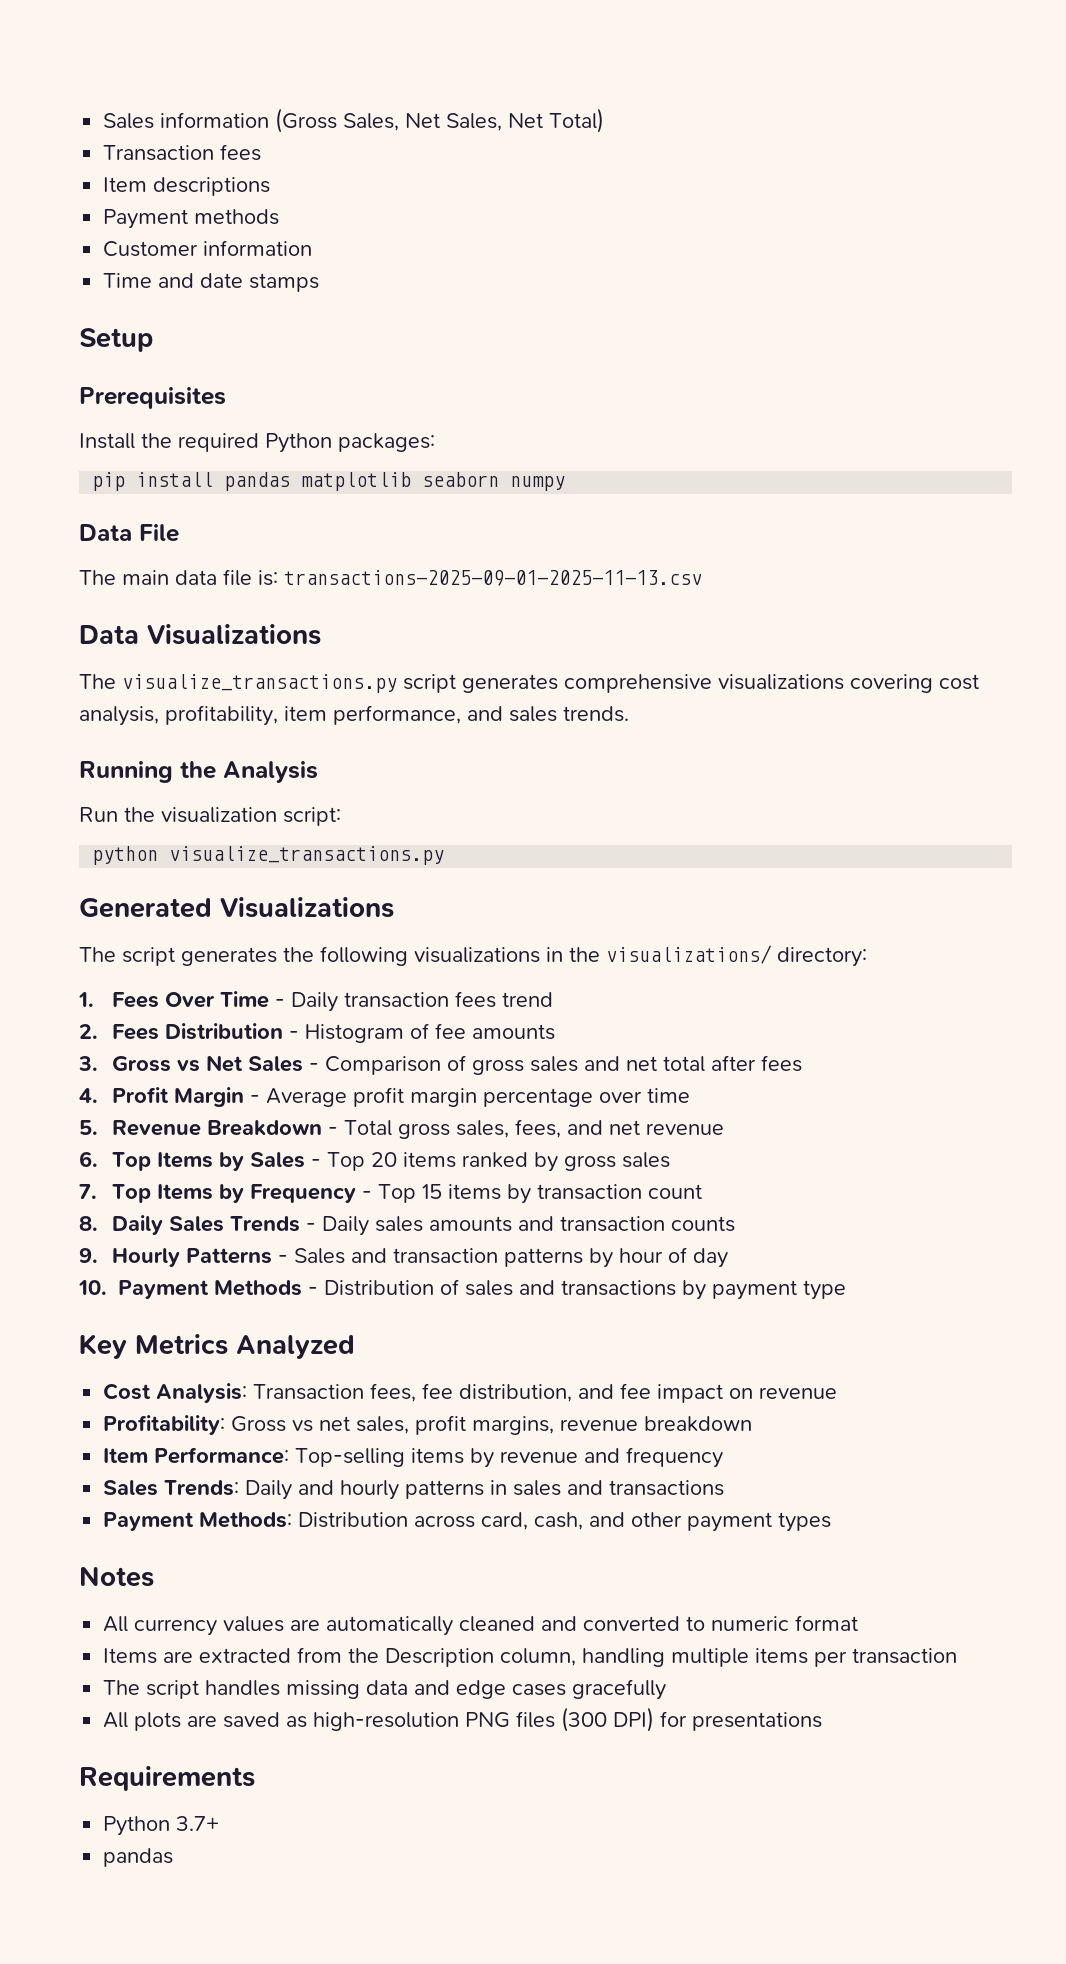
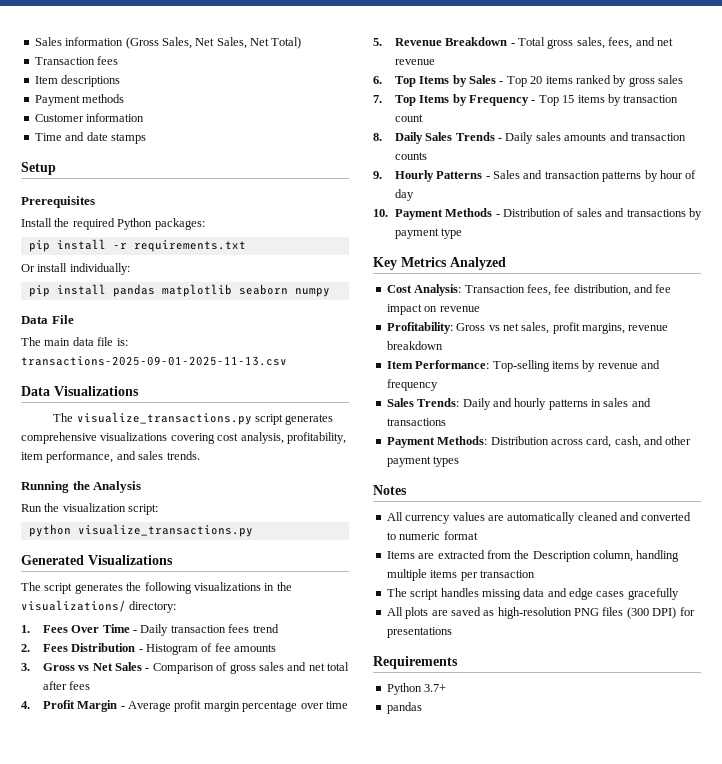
(435, 442) none -> [28,239,246,252] [21,263,130,275] // pip install -r requirements.txt // Or install individually:

